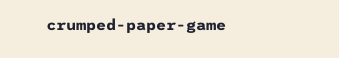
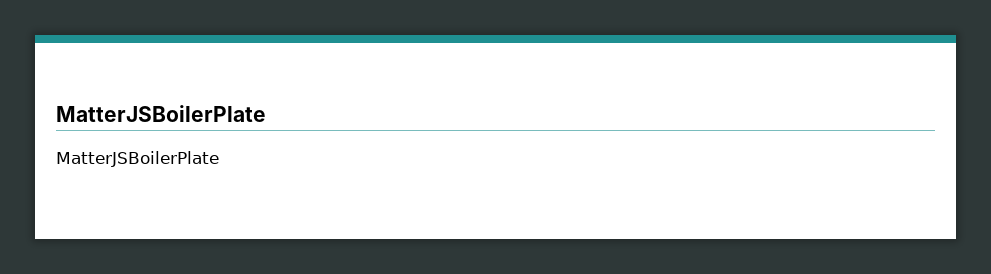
[46,18,226,33] crumped-paper-game -> [56,105,266,122] [56,151,219,167] MatterJSBoilerPlate // MatterJSBoilerPlate

